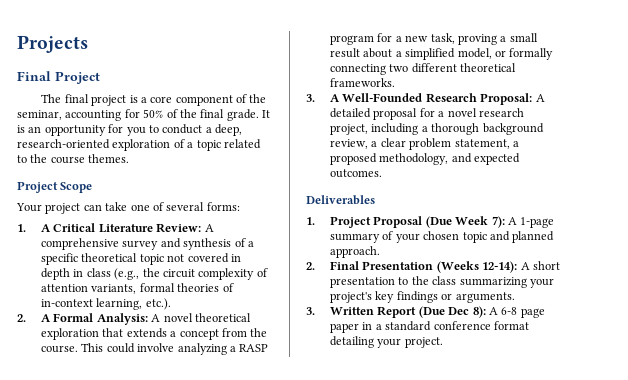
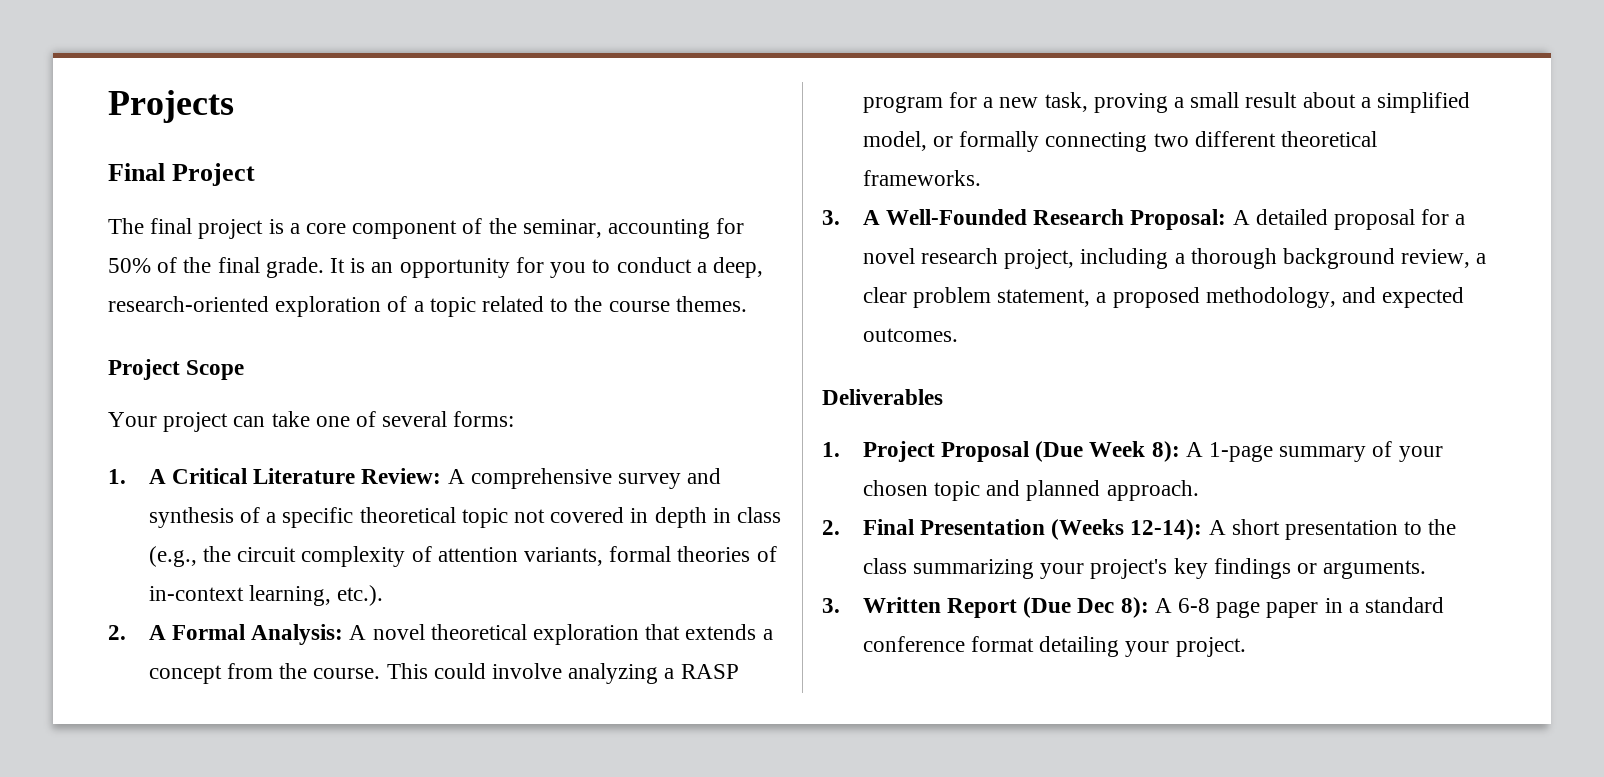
[491,216,505,228] 7): -> [1151,441,1180,462] 8):

